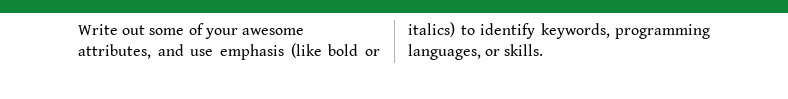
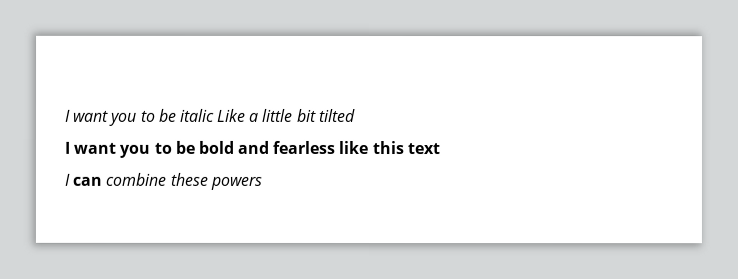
[78,23,304,39] [78,43,380,60] [408,22,710,39] [408,44,544,60] Write out some of your awesome attributes, and use emphasis (like bold or italics) to identify keywords, programming languages, or skills. -> [65,108,356,126] [64,140,440,158] [64,172,262,190] I want you to be italic Like a little bit tilted // I want you to be bold and fearless like this text // I can combine these powers

